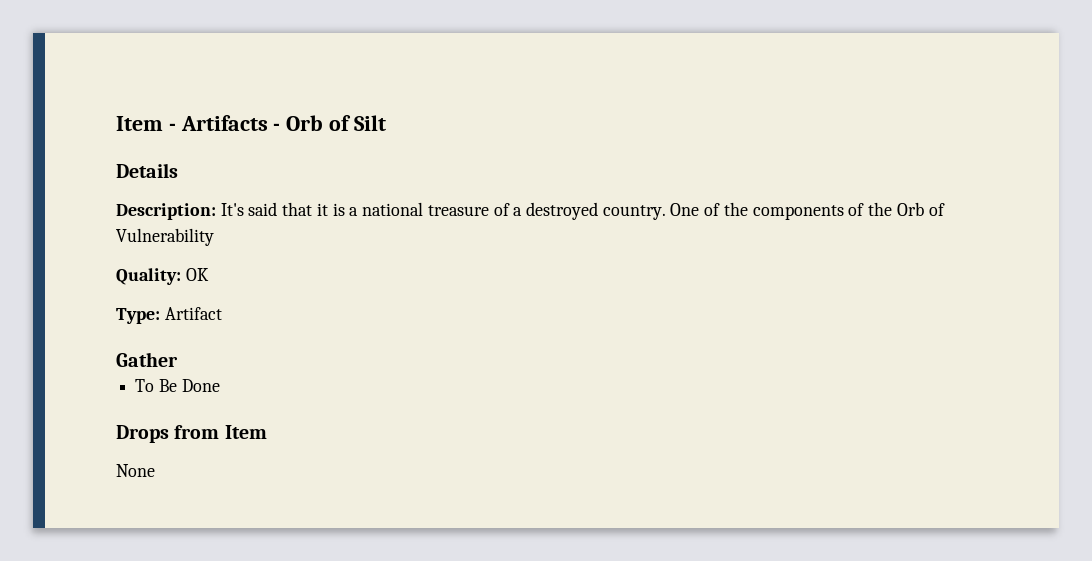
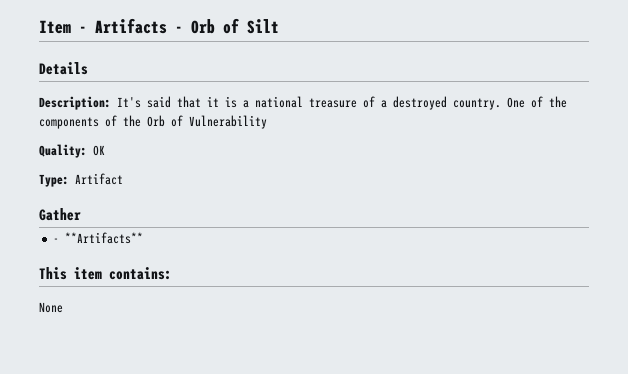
[135,379,220,392] [116,425,267,443] To Be Done // Drops from Item -> [53,232,144,244] [39,267,172,280] - **Artifacts** // This item contains:

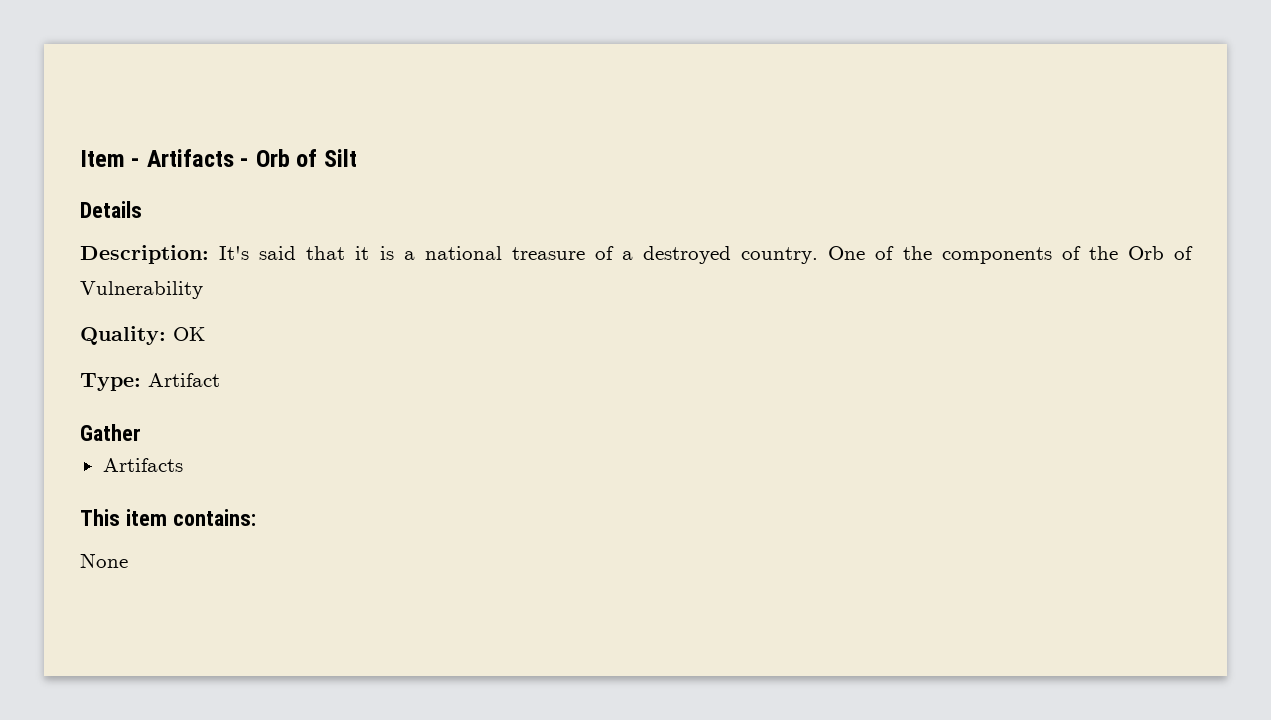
[53,232,144,244] - **Artifacts** -> [102,458,183,472] Artifacts

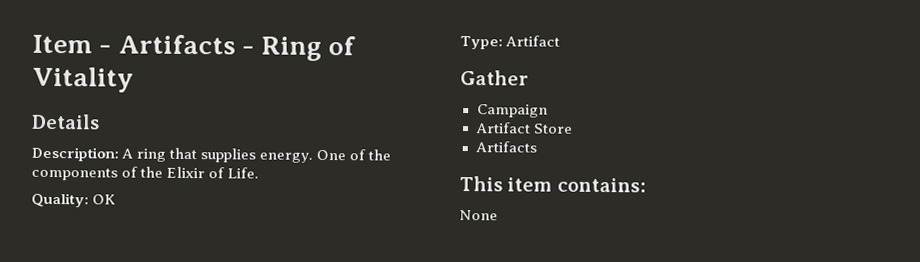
[255,149,357,167] Orb of Silt -> [261,36,357,61] [32,66,134,93] Ring of Vitality
[219,246,819,264] It's said that it is a national treasure of a destroyed country. -> [121,147,314,163] A ring that supplies energy.
[1127,246,1193,260] [80,281,203,299] Orb of Vulnerability -> [166,166,260,179] Elixir of Life.
(141, 432) none -> [476,104,548,118] [474,122,573,134] // Campaign // Artifact Store

